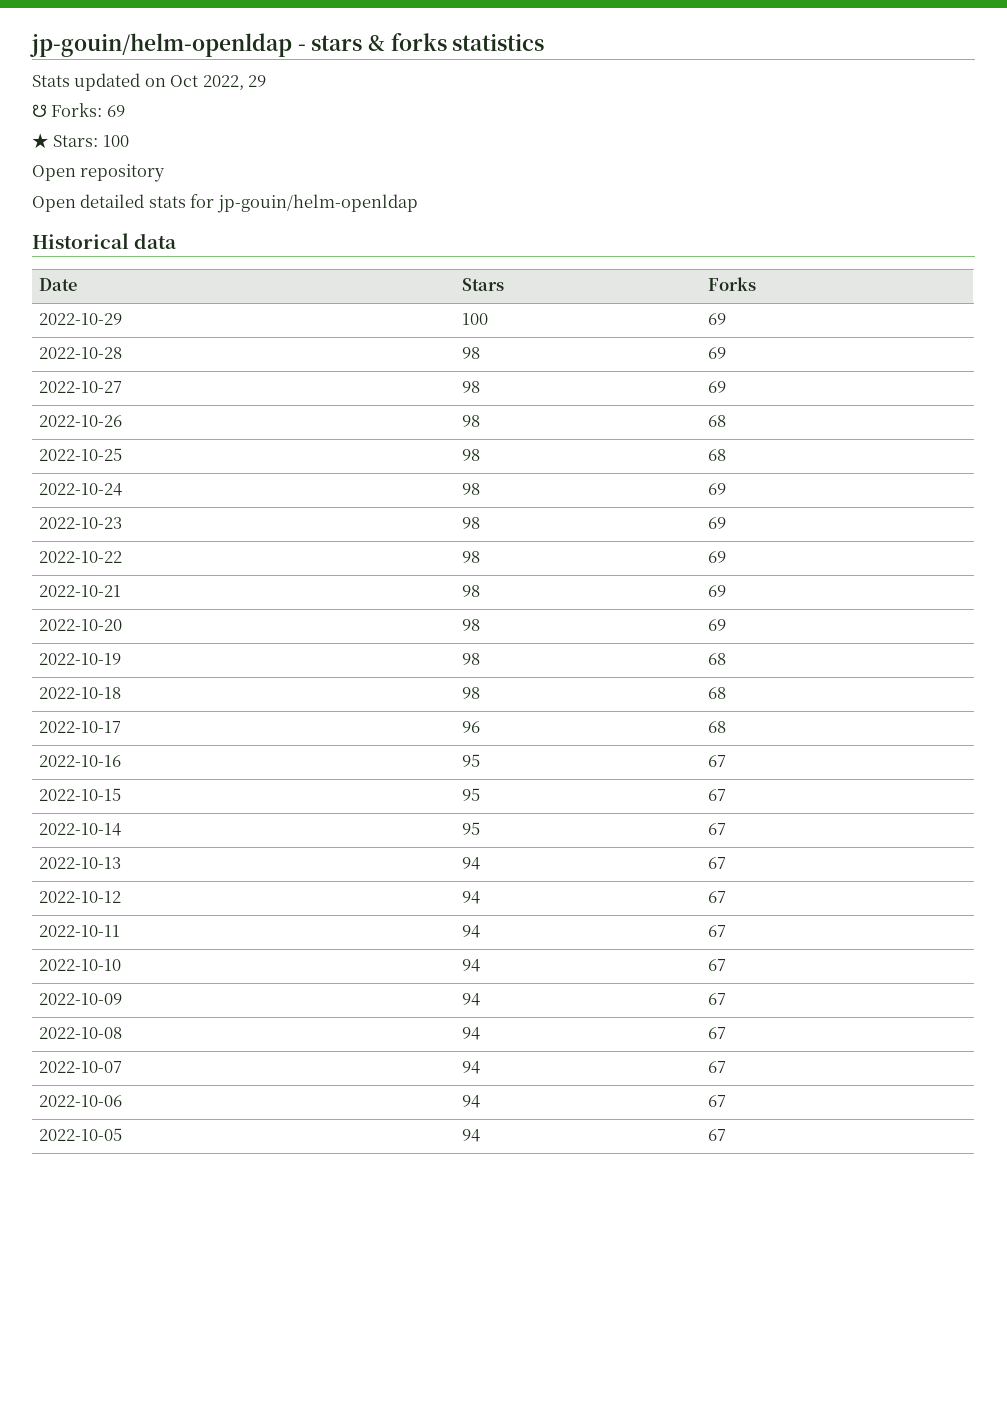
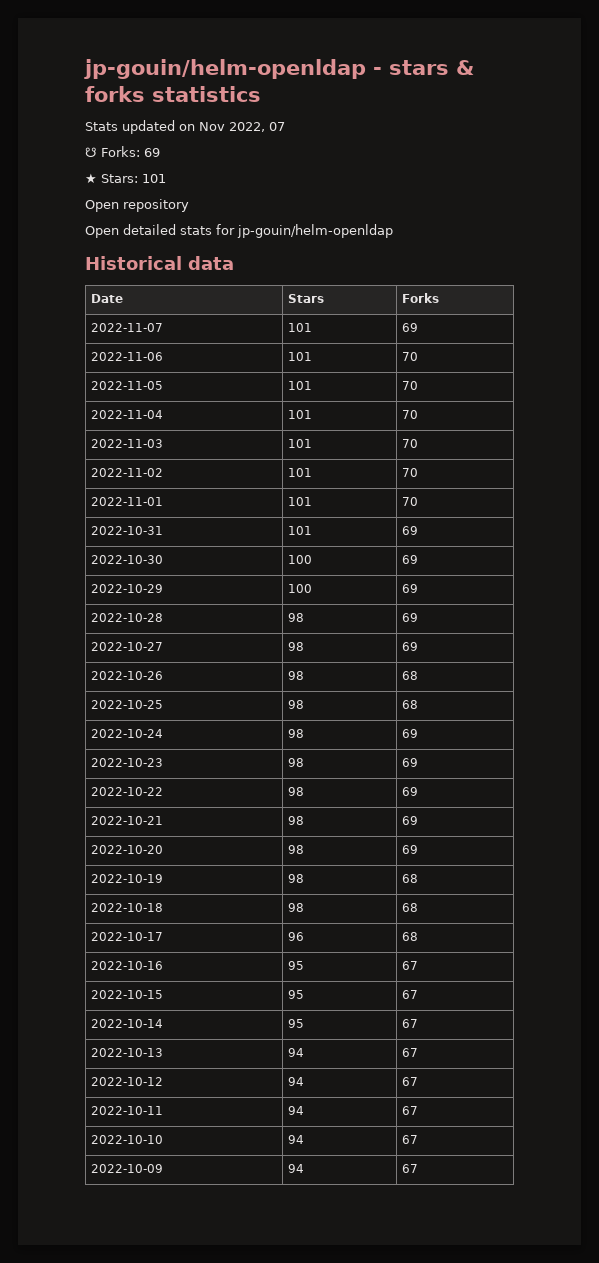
[170,75,267,90] Oct 2022, 29 -> [199,122,285,132] Nov 2022, 07
[102,135,129,147] 100 -> [142,174,166,183] 101
(756, 284) none -> [90,323,163,332] [287,323,312,332] [401,323,418,332] [90,352,163,361] [287,352,312,361] [401,352,418,361] [90,381,163,390] [287,381,312,390] [401,381,418,390] [90,410,163,419] [287,410,312,419] [401,410,418,419] [90,439,163,448] [287,439,312,448] [401,439,418,448] [90,468,163,477] [287,468,312,477] [401,468,418,477] [90,497,163,506] [287,497,312,506] [401,497,418,506] [90,526,163,535] [287,526,312,535] [401,526,418,535] [90,555,163,564] [287,555,312,564] [401,555,418,564] // 2022-11-07 | 101 | 69 // 2022-11-06 | 101 | 70 // 2022-11-05 | 101 | 70 // 2022-11-04 | 101 | 70 // 2022-11-03 | 101 | 70 // 2022-11-02 | 101 | 70 // 2022-11-01 | 101 | 70 // 2022-10-31 | 101 | 69 // 2022-10-30 | 100 | 69
[38,1027,122,1039] [461,1027,480,1040] [707,1027,726,1039] [38,1061,122,1073] [461,1061,480,1074] [707,1061,726,1073] [38,1095,122,1107] [461,1095,480,1108] [707,1095,726,1107] [38,1128,122,1141] [461,1129,480,1142] [707,1129,726,1141] // 2022-10-08 | 94 | 67 // 2022-10-07 | 94 | 67 // 2022-10-06 | 94 | 67 // 2022-10-05 | 94 | 67 -> (418, 1168) none

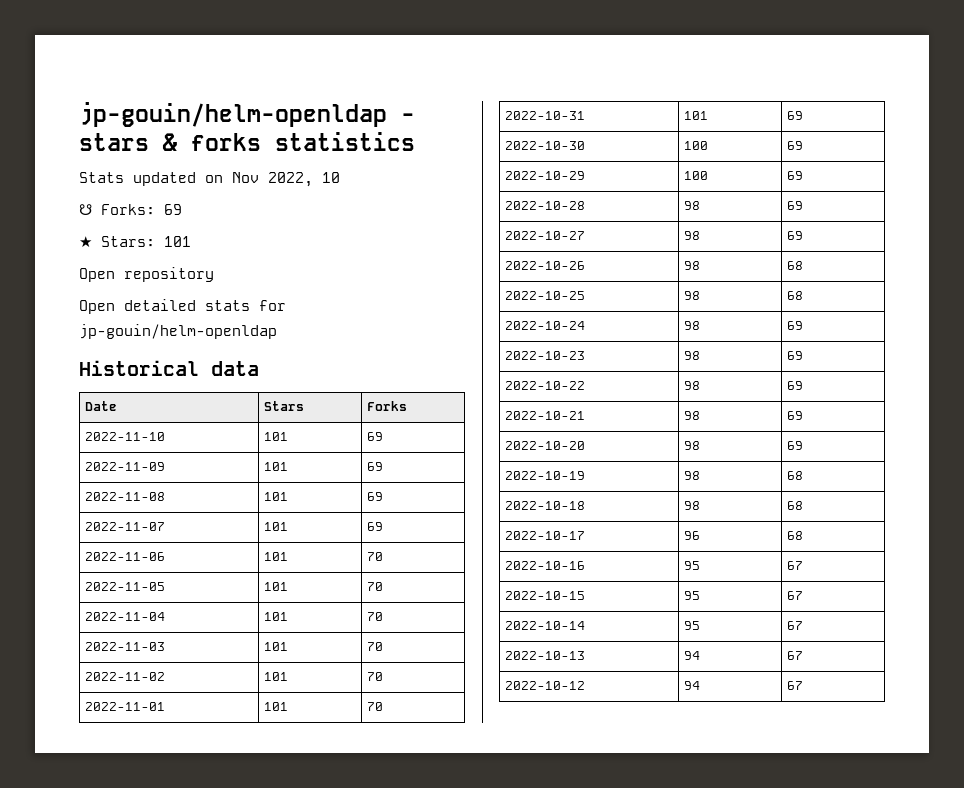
[269,122,285,131] 07 -> [322,172,340,183] 10
(439, 298) none -> [84,432,165,441] [263,432,288,441] [366,432,383,441] [84,462,165,471] [263,462,288,471] [366,462,383,471] [84,492,165,501] [263,492,288,501] [366,492,383,501] // 2022-11-10 | 101 | 69 // 2022-11-09 | 101 | 69 // 2022-11-08 | 101 | 69
[90,1106,163,1115] [287,1106,304,1115] [401,1106,418,1115] [90,1135,163,1144] [287,1135,304,1144] [401,1135,418,1144] [90,1164,163,1173] [287,1164,304,1173] [401,1164,418,1173] // 2022-10-11 | 94 | 67 // 2022-10-10 | 94 | 67 // 2022-10-09 | 94 | 67 -> (803, 685) none

